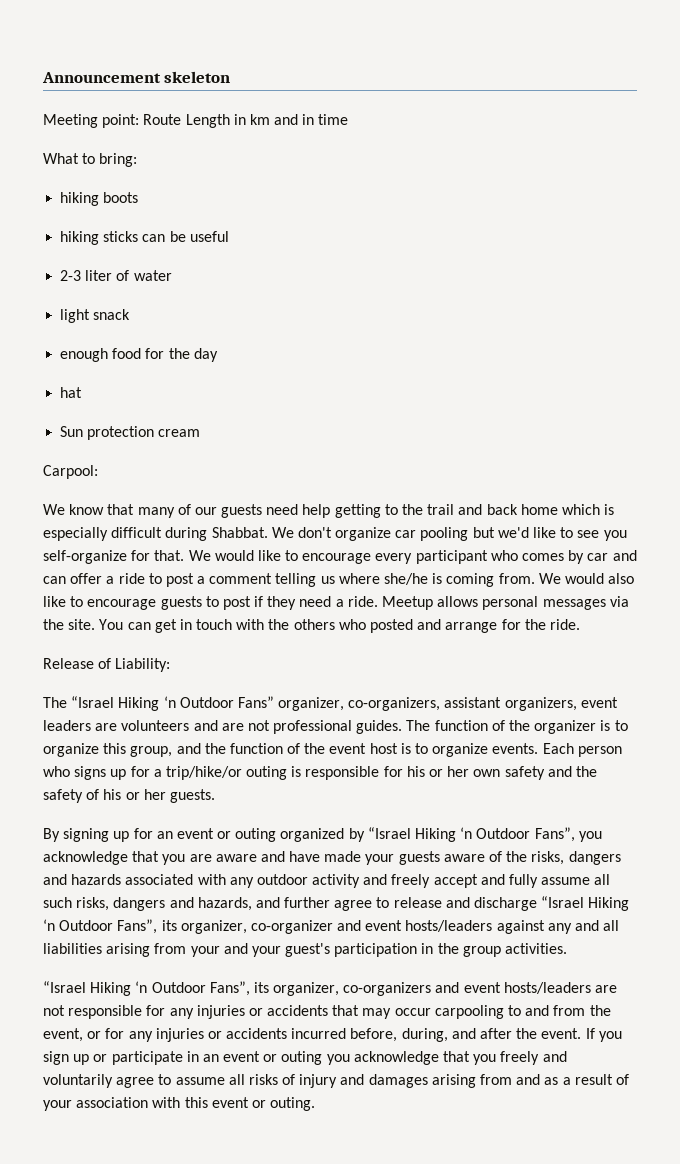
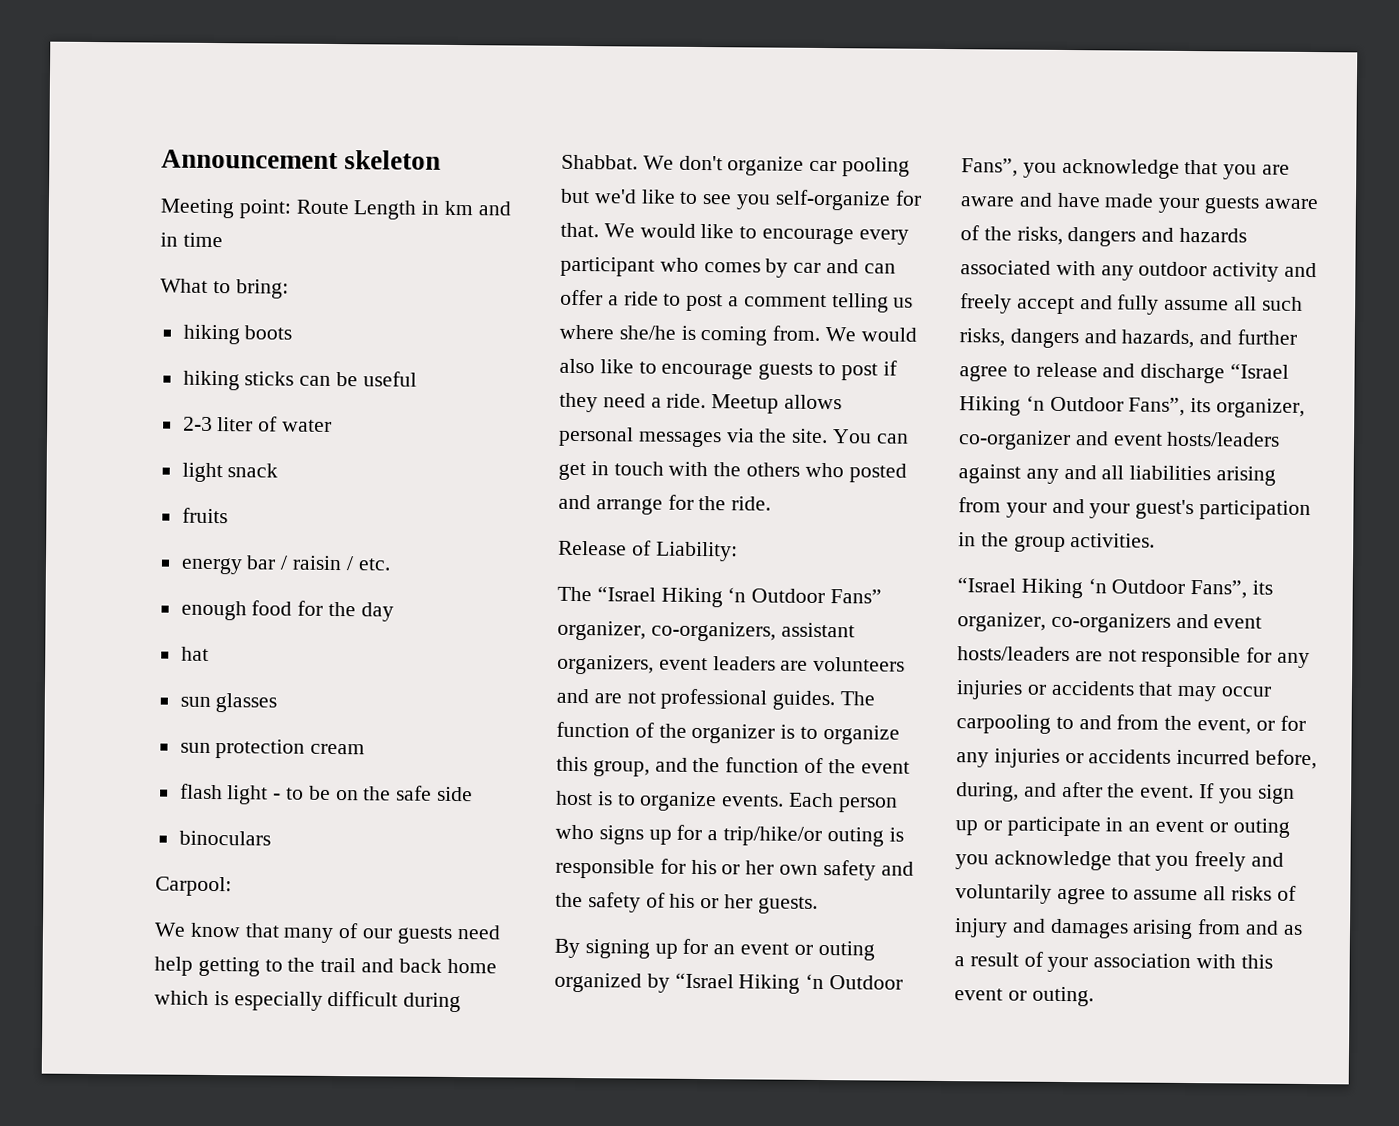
(131, 314) none -> [181,507,228,524] [180,555,391,575] // fruits // energy bar / raisin / etc.
[60,426,84,437] Sun -> [179,693,278,713] [179,742,211,753] sun glasses // sun
(201, 433) none -> [179,783,474,805] [178,830,271,846] // flash light - to be on the safe side // binoculars

